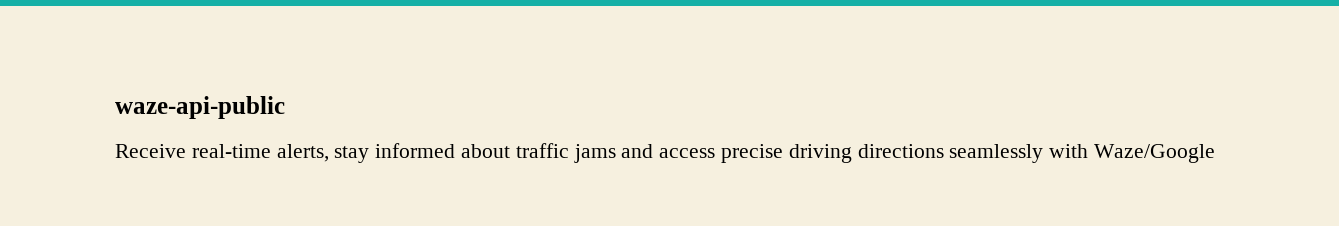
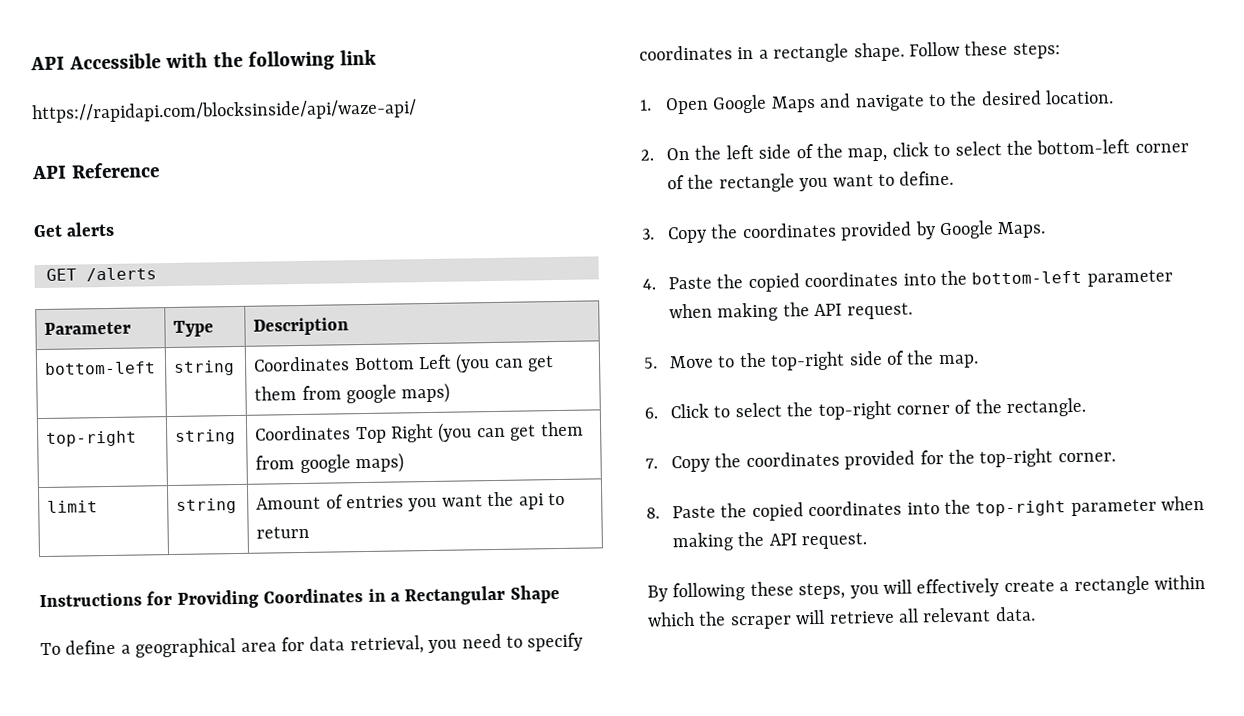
[115,96,285,119] [115,143,1216,163] waze-api-public // Receive real-time alerts, stay informed about traffic jams and access precise driving directions seamlessly with Waze/Google -> [30,49,377,71] [32,99,417,124] [31,162,160,180] [33,221,116,238] [46,267,157,282] [44,321,132,335] [173,320,215,337] [253,317,350,336] [45,361,157,375] [173,360,236,376] [253,353,555,374] [254,382,451,404] [46,430,138,447] [175,429,237,445] [255,421,584,444] [255,452,405,474] [47,500,99,513] [176,497,238,514] [256,491,566,512] [256,525,311,539] [39,584,560,609] [40,632,584,658] [639,40,1061,63] [639,89,1115,115] [640,139,1189,162] [666,170,955,193] [641,220,1047,244] [642,269,1173,293] [668,302,913,322] [643,350,979,371] [644,397,1087,420] [645,448,1116,473] [646,495,1206,522] [671,531,868,552] [647,574,1206,602] [647,606,1036,630] API Accessible with the following link // https://rapidapi.com/blocksinside/api/waze-api/ // API Reference // Get alerts // GET /alerts // Parameter | Type | Description // bottom-left | string | Coordinates Bottom Left (you can get them from google maps) // top-right | string | Coordinates Top Right (you can get them from google maps) // limit | string | Amount of entries you want the api to return // Instructions for Providing Coordinates in a Rectangular Shape // To define a geographical area for data retrieval, you need to specify coordinates in a rectangle shape. Follow these steps: // 1. Open Google Maps and navigate to the desired location. // 2. On the left side of the map, click to select the bottom-left corner of the rectangle you want to define. // 3. Copy the coordinates provided by Google Maps. // 4. Paste the copied coordinates into the bottom-left parameter when making the API request. // 5. Move to the top-right side of the map. // 6. Click to select the top-right corner of the rectangle. // 7. Copy the coordinates provided for the top-right corner. // 8. Paste the copied coordinates into the top-right parameter when making the API request. // By following these steps, you will effectively create a rectangle within which the scraper will retrieve all relevant data.

